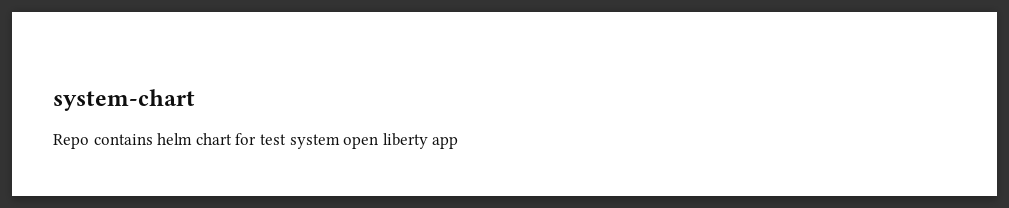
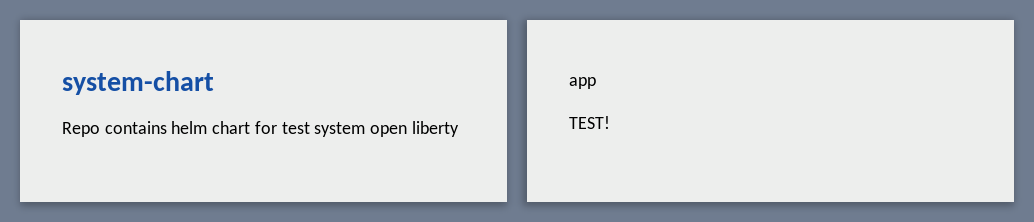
(459, 142) none -> [569,116,610,129] // TEST!

